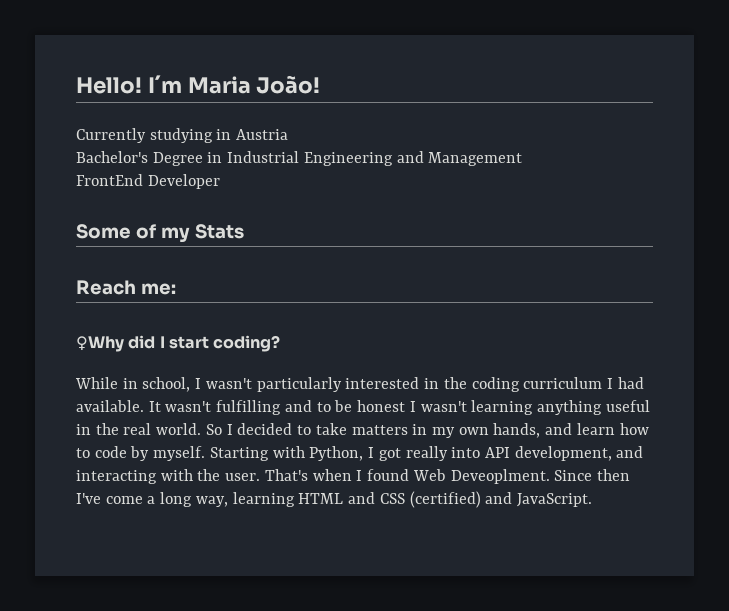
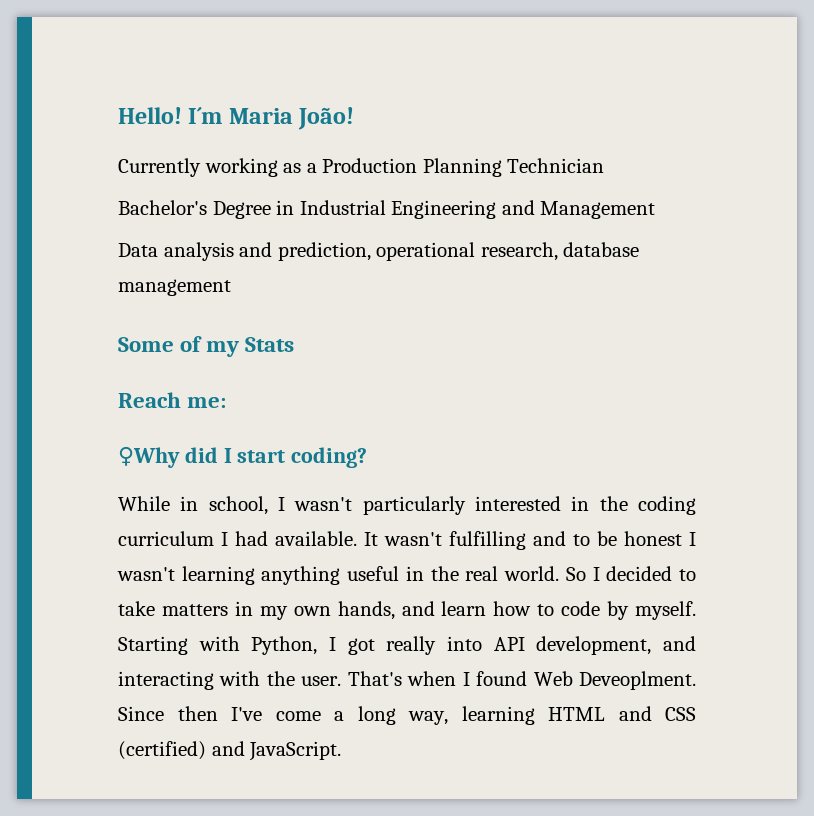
[149,128,289,143] studying in Austria -> [204,158,605,177] working as a Production Planning Technician
[76,174,220,189] FrontEnd Developer -> [118,242,640,261] [118,279,231,296] Data analysis and prediction, operational research, database management

